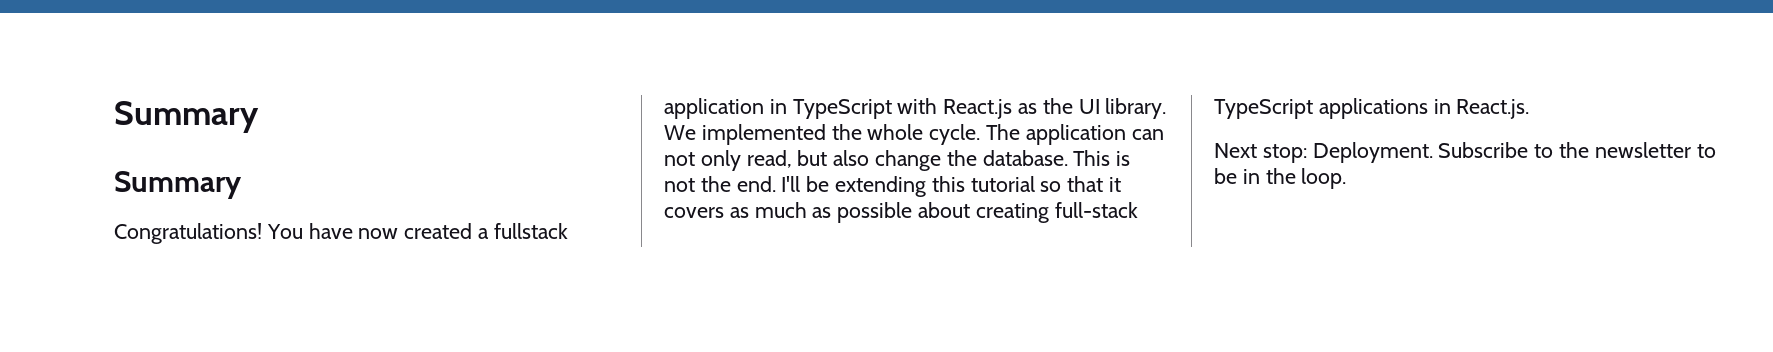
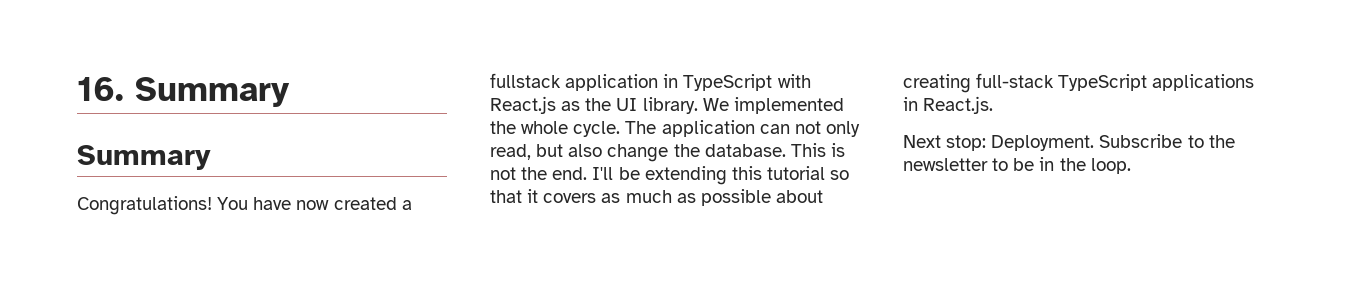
(114, 117) none -> [77,77,124,101] 16.

